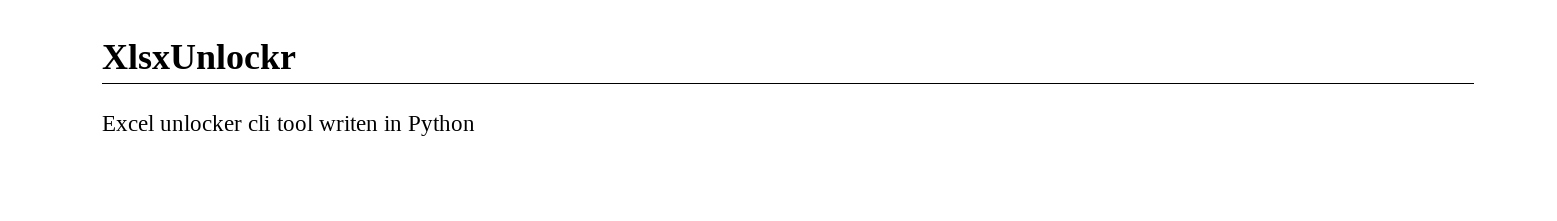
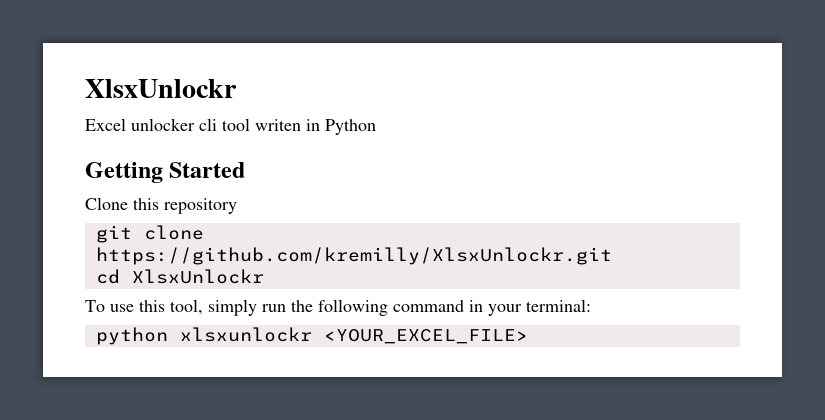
(476, 125) none -> [85,162,246,183] [85,197,237,214] [95,225,204,243] [95,247,612,265] [95,269,264,284] [85,299,591,316] [95,327,528,345] // Getting Started // Clone this repository // git clone https://github.com/kremilly/XlsxUnlockr.git // cd XlsxUnlockr // To use this tool, simply run the following command in your terminal: // python xlsxunlockr <YOUR_EXCEL_FILE>

